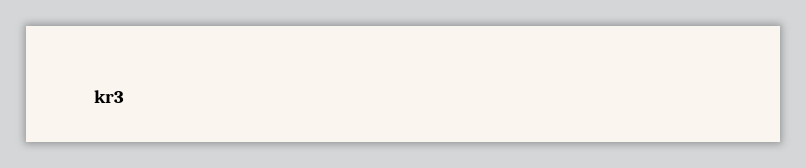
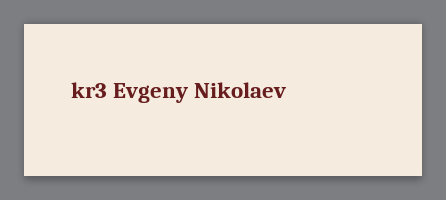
(124, 96) none -> [113,82,287,103] Evgeny Nikolaev

